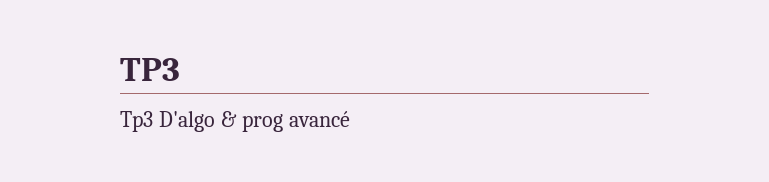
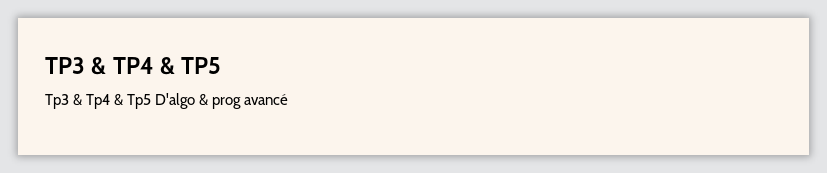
[120,111,153,132] // Tp3 -> [91,57,222,75] [45,94,152,109] & TP4 & TP5 // Tp3 & Tp4 & Tp5

